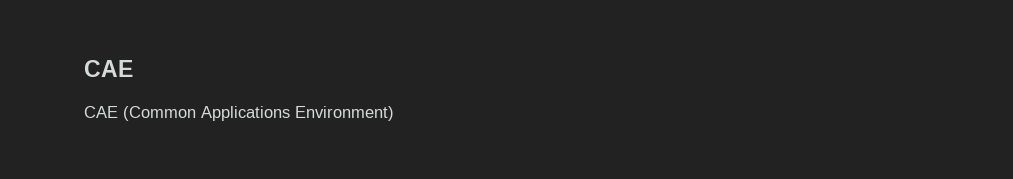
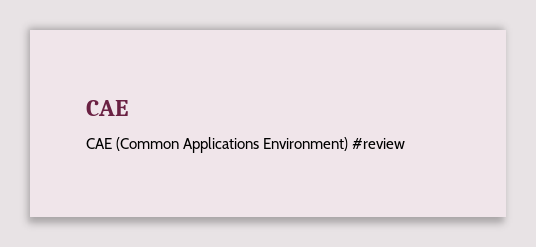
(394, 113) none -> [352,138,406,149] #review

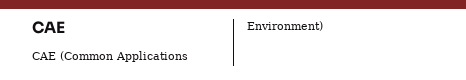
[352,138,406,149] #review -> (323, 26) none

